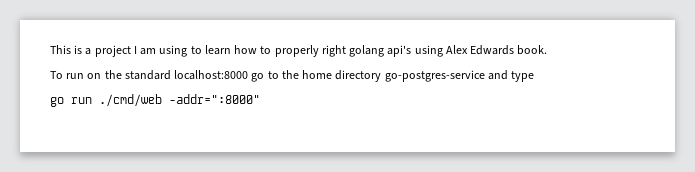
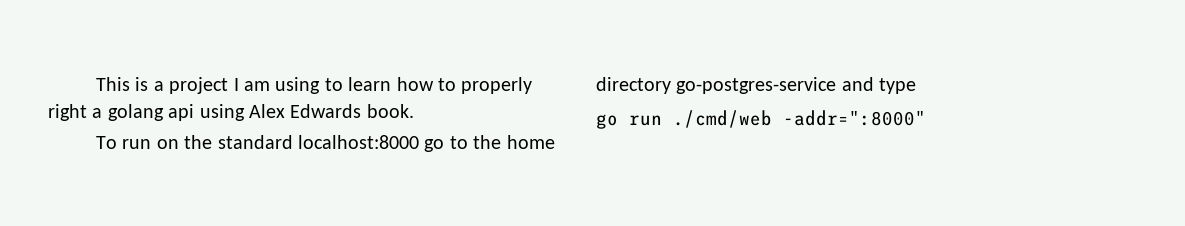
[349,45,412,57] golang api's -> [92,104,195,121] a golang api

